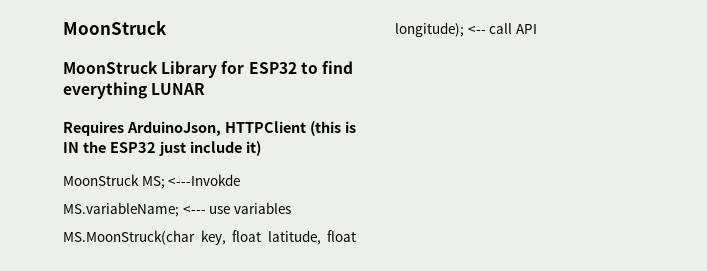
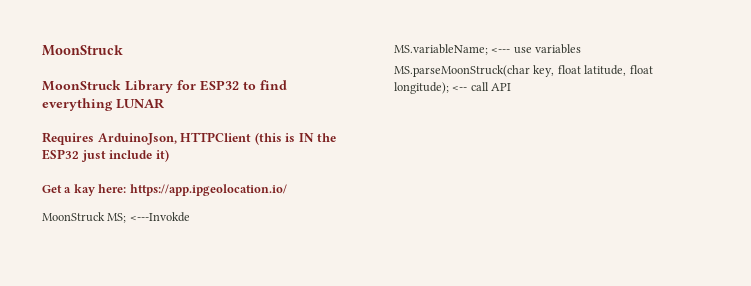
(261, 148) none -> [42,184,287,196] // Get a kay here: https://app.ipgeolocation.io/
[63,230,195,245] MS.MoonStruck(char -> [394,65,530,77] MS.parseMoonStruck(char

